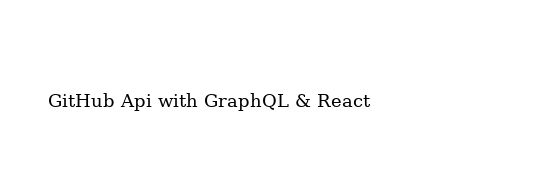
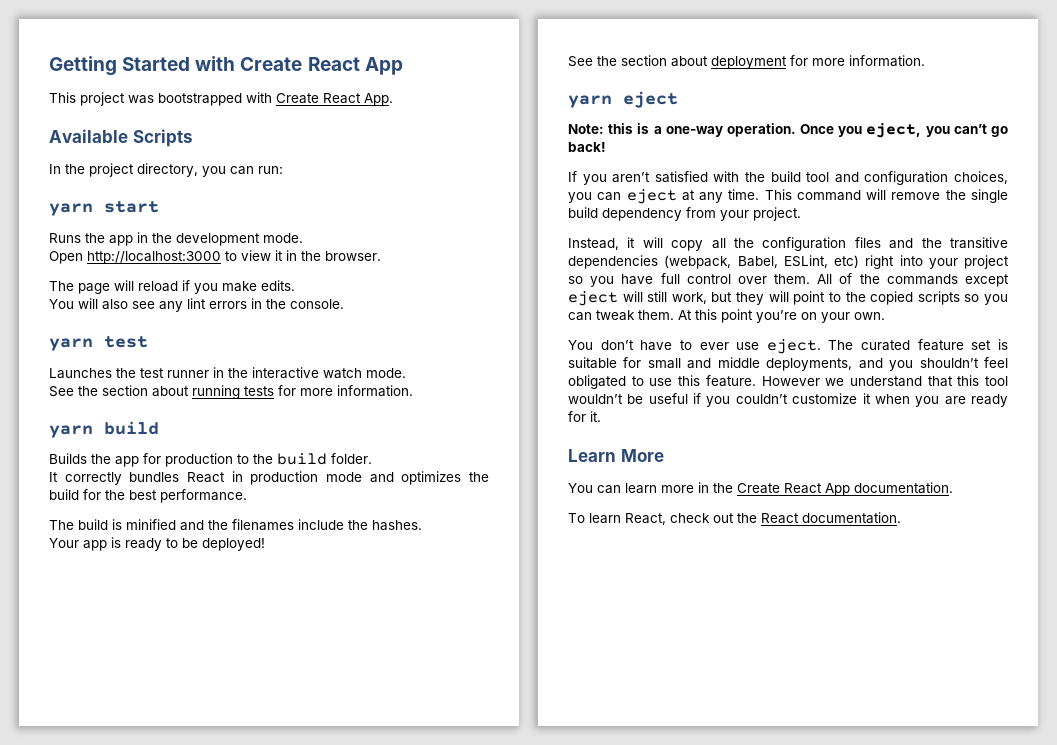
[48,93,371,111] GitHub Api with GraphQL & React -> [49,56,403,76] [49,92,393,106] [49,129,193,147] [49,163,283,177] [49,201,159,216] [49,232,303,246] [49,250,381,264] [49,280,295,294] [49,298,344,312] [49,336,148,351] [49,367,406,379] [49,385,413,399] [49,421,159,438] [49,453,372,467] [49,471,490,485] [49,489,247,503] [49,519,422,531] [49,537,265,551] [568,55,925,69] [568,91,678,108] [568,123,1008,138] [568,142,606,152] [568,171,1008,185] [568,189,1008,204] [568,207,801,221] [568,237,1008,251] [568,255,1009,269] [568,273,1009,287] [568,291,1009,306] [568,309,885,323] [568,339,1008,354] [568,357,1008,371] [568,375,1008,389] [568,393,1008,407] [568,411,601,422] [568,449,664,462] [568,482,953,496] [568,512,901,525] Getting Started with Create React App // This project was bootstrapped with Create React App. // Available Scripts // In the project directory, you can run: // yarn start // Runs the app in the development mode. // Open http://localhost:3000 to view it in the browser. // The page will reload if you make edits. // You will also see any lint errors in the console. // yarn test // Launches the test runner in the interactive watch mode. // See the section about running tests for more information. // yarn build // Builds the app for production to the build folder. // It correctly bundles React in production mode and optimizes the build for the best performance. // The build is minified and the filenames include the hashes. // Your app is ready to be deployed! // See the section about deployment for more information. // yarn eject // Note: this is a one-way operation. Once you eject, you can’t go back! // If you aren’t satisfied with the build tool and configuration choices, you can eject at any time. This command will remove the single build dependency from your project. // Instead, it will copy all the configuration files and the transitive dependencies (webpack, Babel, ESLint, etc) right into your project so you have full control over them. All of the commands except eject will still work, but they will point to the copied scripts so you can tweak them. At this point you’re on your own. // You don’t have to ever use eject. The curated feature set is suitable for small and middle deployments, and you shouldn’t feel obligated to use this feature. However we understand that this tool wouldn’t be useful if you couldn’t customize it when you are ready for it. // Learn More // You can learn more in the Create React App documentation. // To learn React, check out the React documentation.

